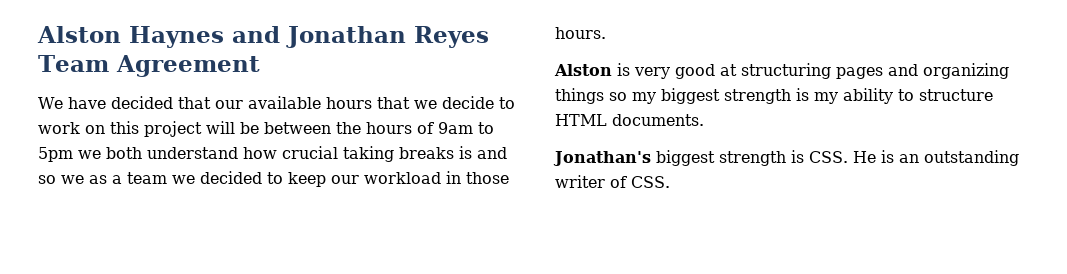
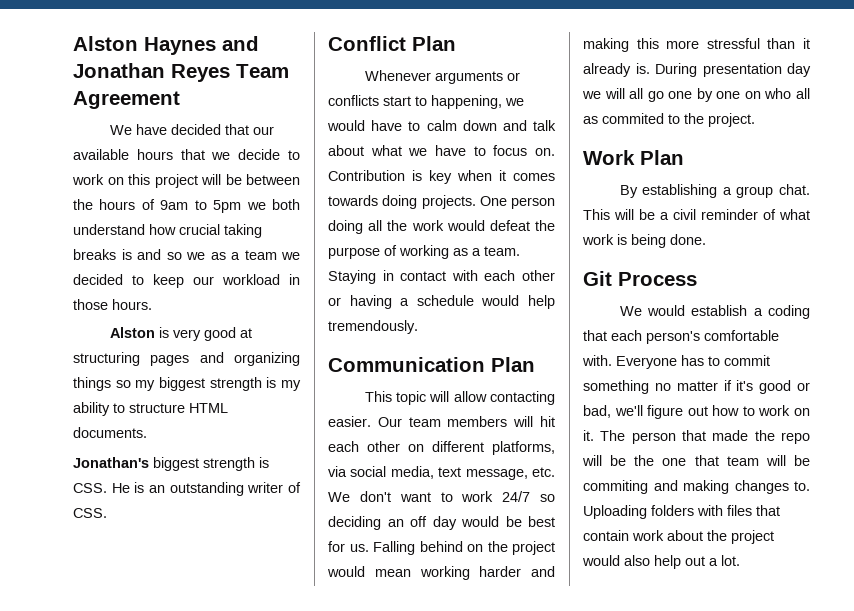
(670, 182) none -> [328,36,456,51] [364,70,520,84] [328,95,524,109] [327,120,556,131] [328,145,555,156] [328,170,555,184] [328,195,555,209] [328,220,555,234] [328,245,520,259] [328,270,555,284] [328,295,555,309] [328,320,418,334] [328,357,535,372] [364,391,555,405] [328,416,555,427] [328,441,555,455] [328,466,555,480] [328,491,555,502] [328,516,555,530] [328,541,555,555] [327,566,555,580] [583,38,810,52] [583,63,811,77] [582,88,810,102] [583,113,755,127] [583,150,684,165] [619,184,810,198] [583,209,810,220] [582,234,706,248] [583,271,697,286] [619,305,810,319] [583,330,779,344] [582,355,770,369] [583,380,810,394] [583,405,810,419] [583,430,810,444] [582,455,810,466] [583,480,810,494] [583,505,780,519] [583,530,774,544] [582,555,740,569] // Conflict Plan // Whenever arguments or conflicts start to happening, we would have to calm down and talk about what we have to focus on. Contribution is key when it comes towards doing projects. One person doing all the work would defeat the purpose of working as a team. Staying in contact with each other or having a schedule would help tremendously. // Communication Plan // This topic will allow contacting easier. Our team members will hit each other on different platforms, via social media, text message, etc. We don't want to work 24/7 so deciding an off day would be best for us. Falling behind on the project would mean working harder and making this more stressful than it already is. During presentation day we will all go one by one on who all as commited to the project. // Work Plan // By establishing a group chat. This will be a civil reminder of what work is being done. // Git Process // We would establish a coding that each person's comfortable with. Everyone has to commit something no matter if it's good or bad, we'll figure out how to work on it. The person that made the repo will be the one that team will be commiting and making changes to. Uploading folders with files that contain work about the project would also help out a lot.

